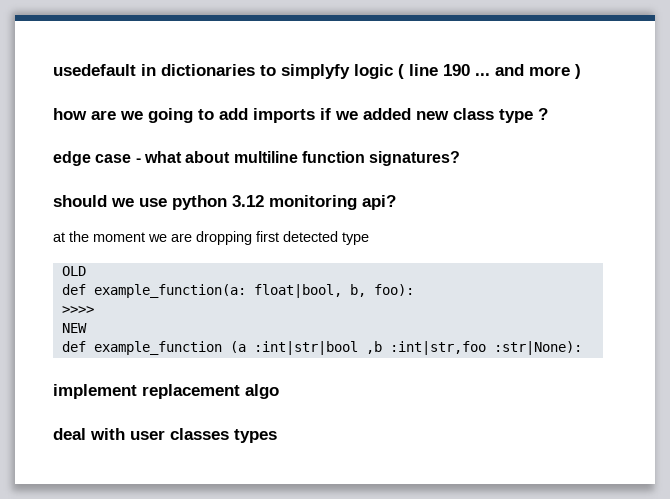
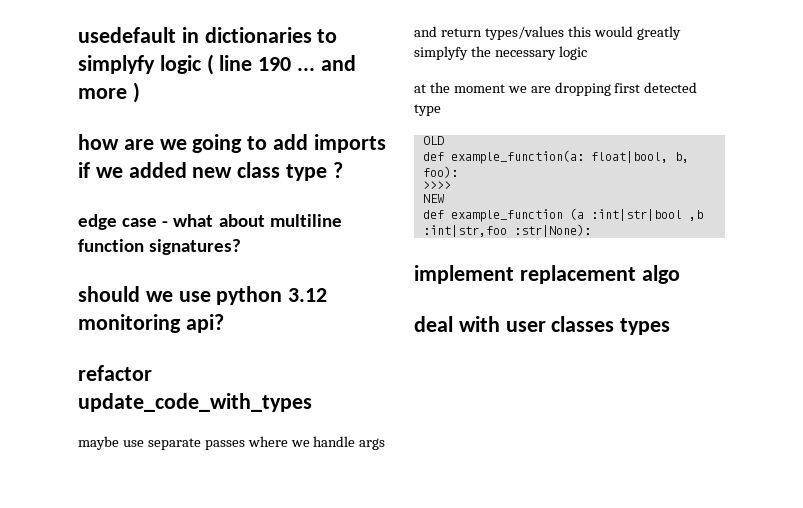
(396, 202) none -> [78,365,152,381] [78,393,312,412] [78,436,386,450] [414,26,681,40] [414,46,587,60] // refactor update_code_with_types // maybe use separate passes where we handle args and return types/values this would greatly simplyfy the necessary logic

